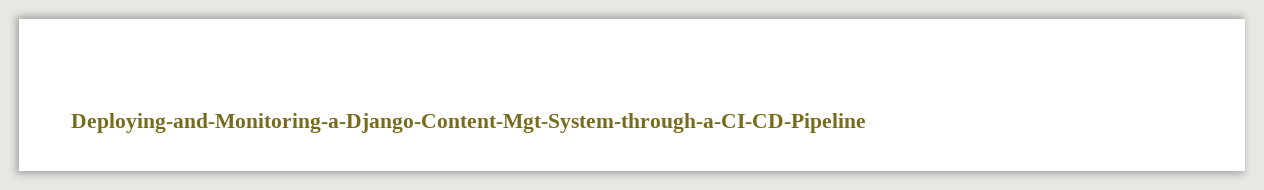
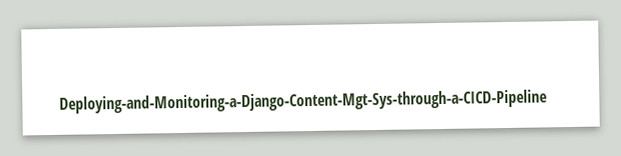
[71,113,866,133] Deploying-and-Monitoring-a-Django-Content-Mgt-System-through-a-CI-CD-Pipeline -> [59,89,547,114] Deploying-and-Monitoring-a-Django-Content-Mgt-Sys-through-a-CICD-Pipeline

